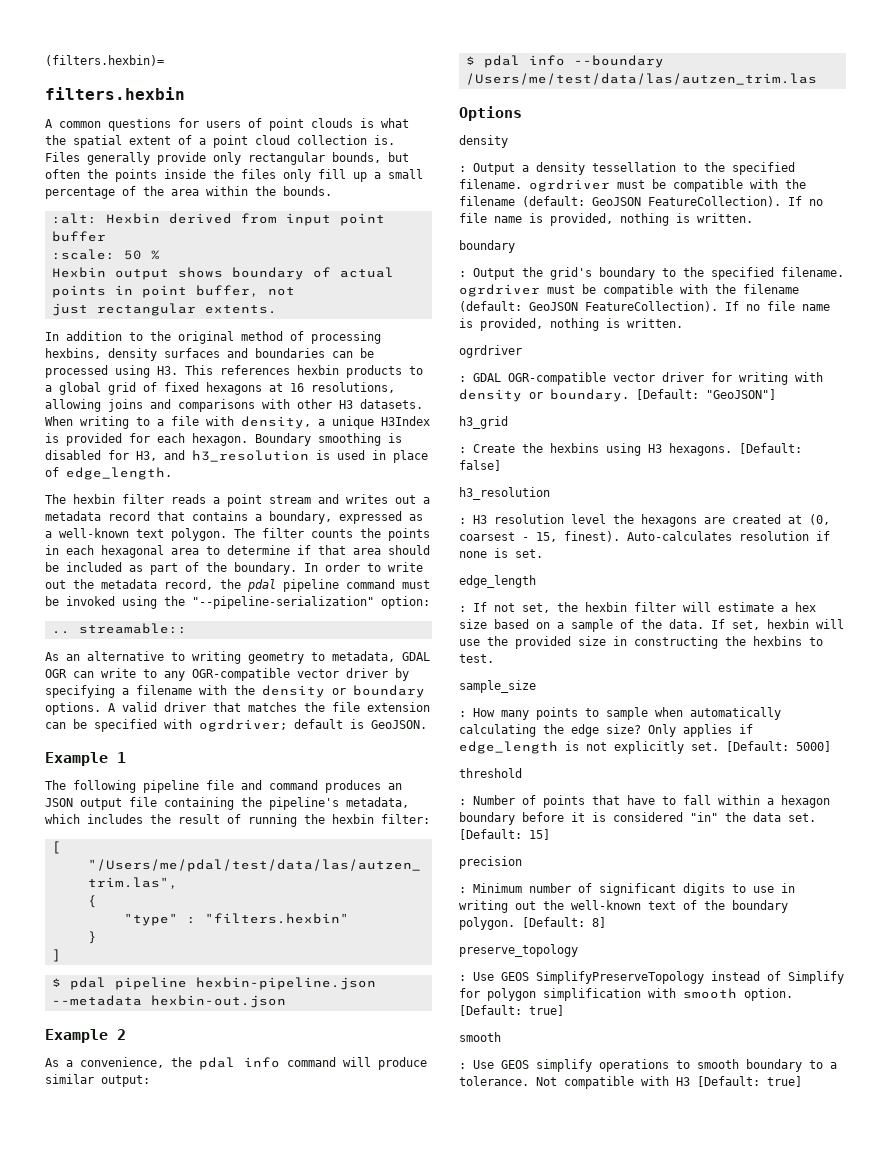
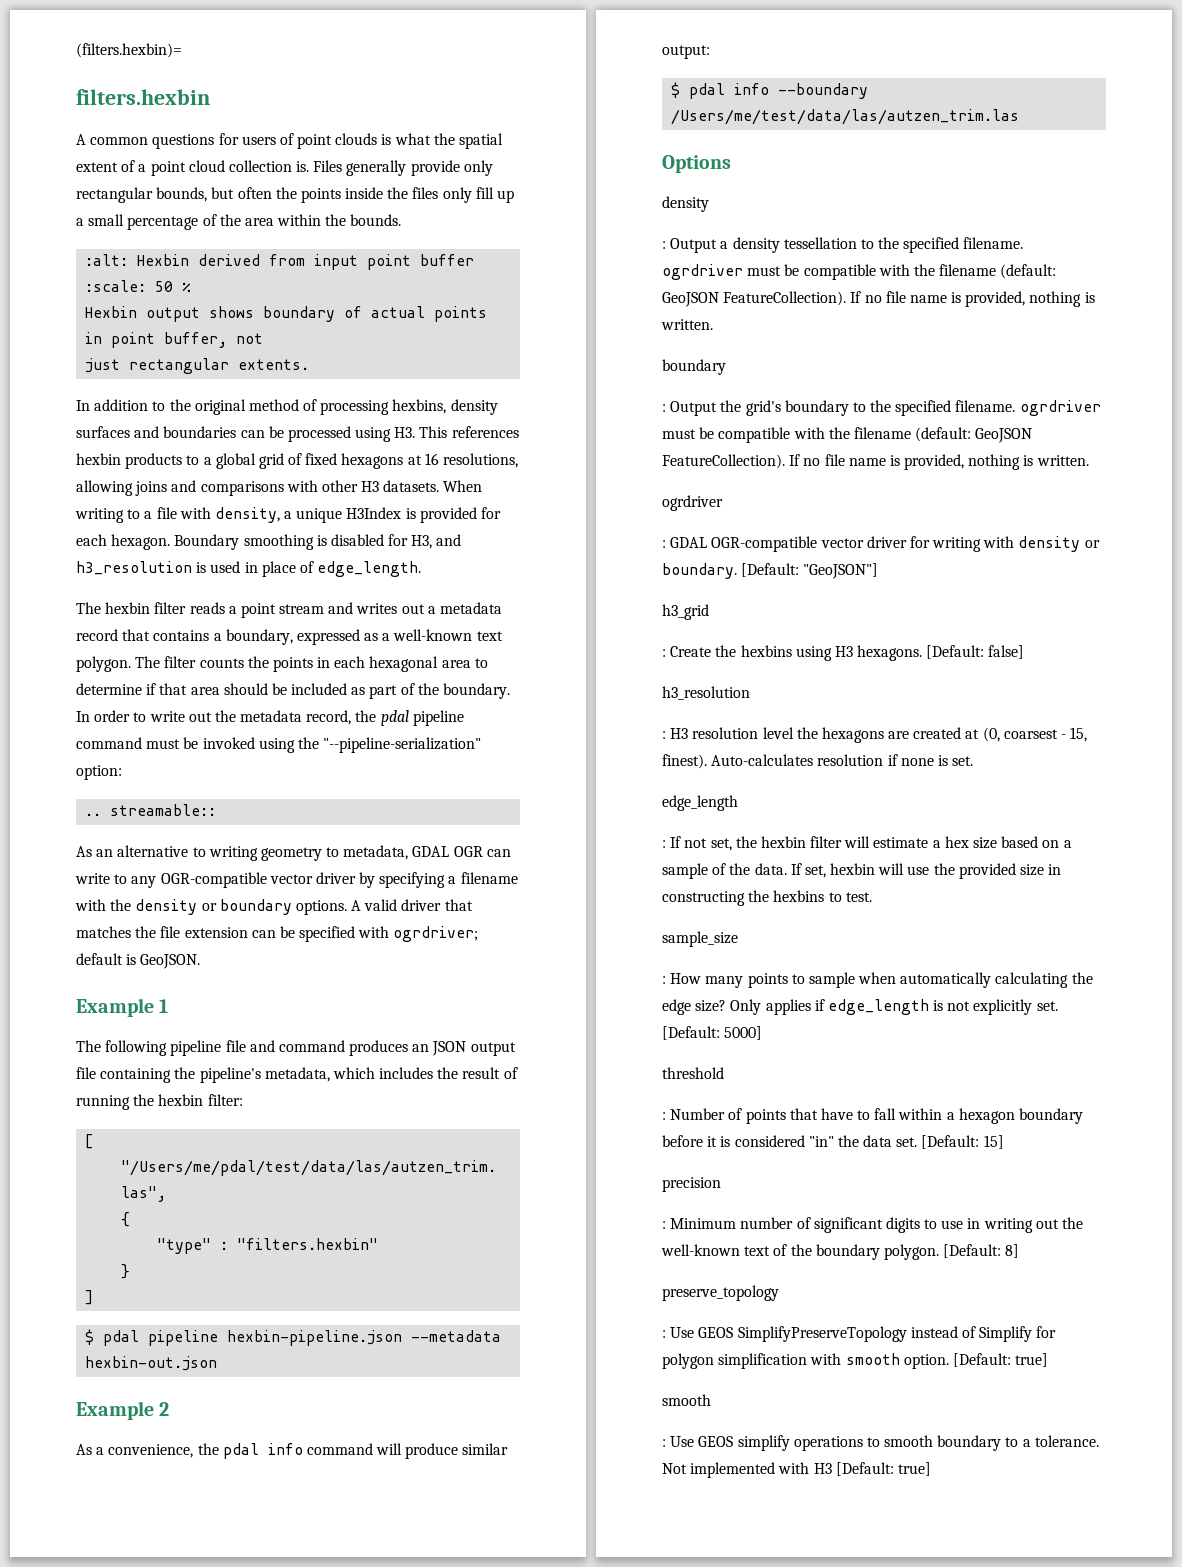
[564,1076,634,1089] compatible -> [690,1462,776,1478] implemented

